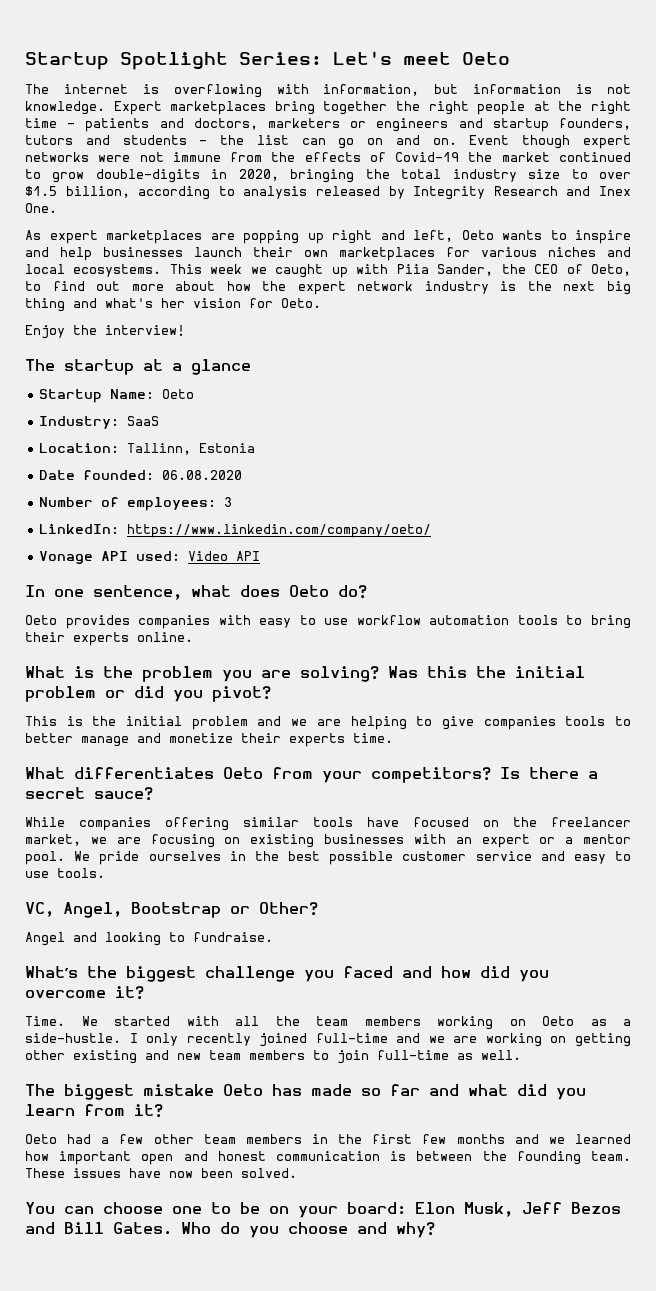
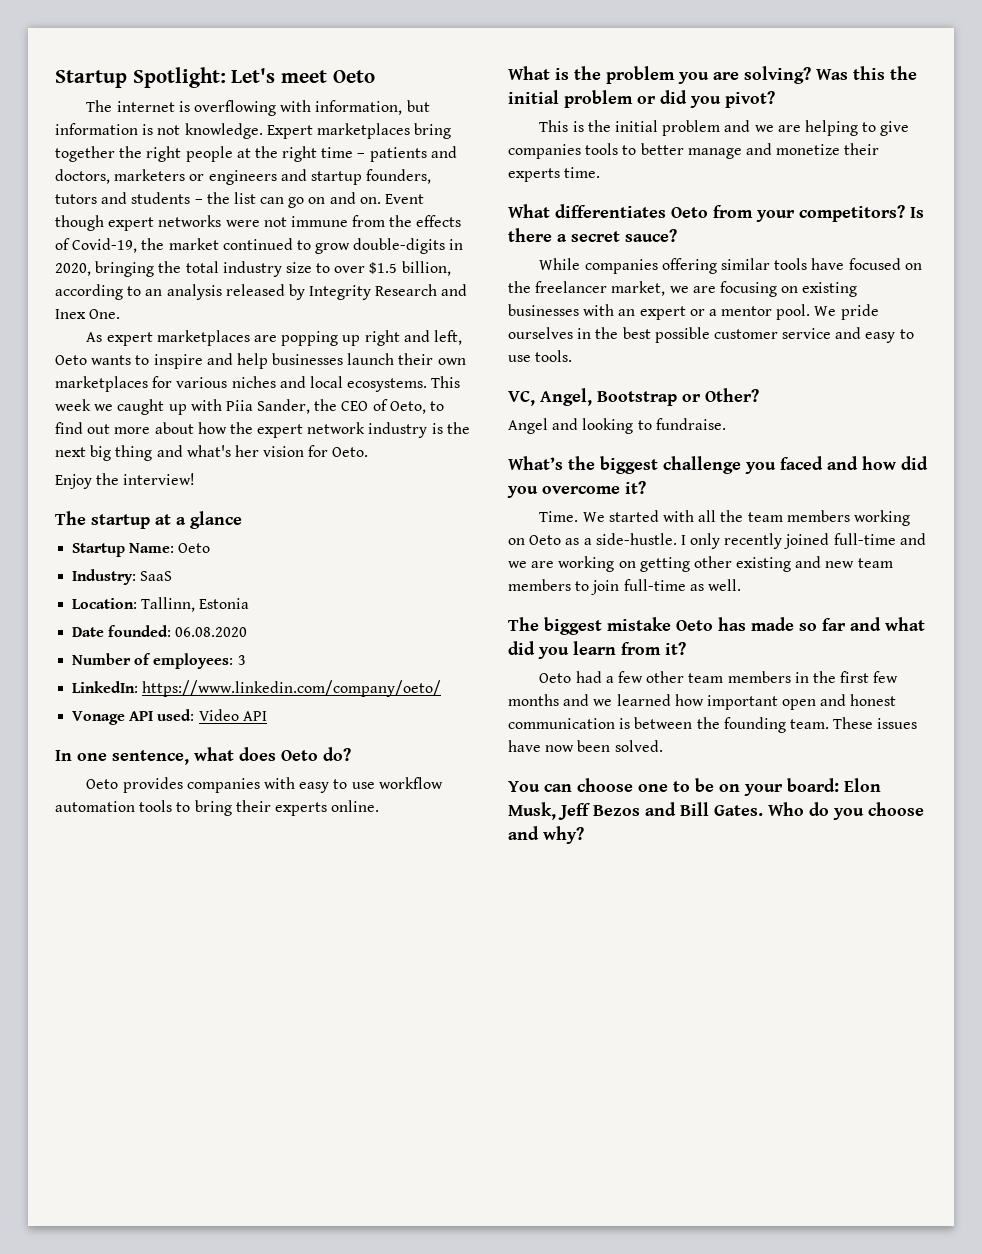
[25,52,322,70] Startup Spotlight Series: -> [55,67,226,88] Startup Spotlight:
[395,152,460,162] Covid-19 -> [72,238,138,253] Covid-19,
(235, 191) none -> [145,289,163,296] an

